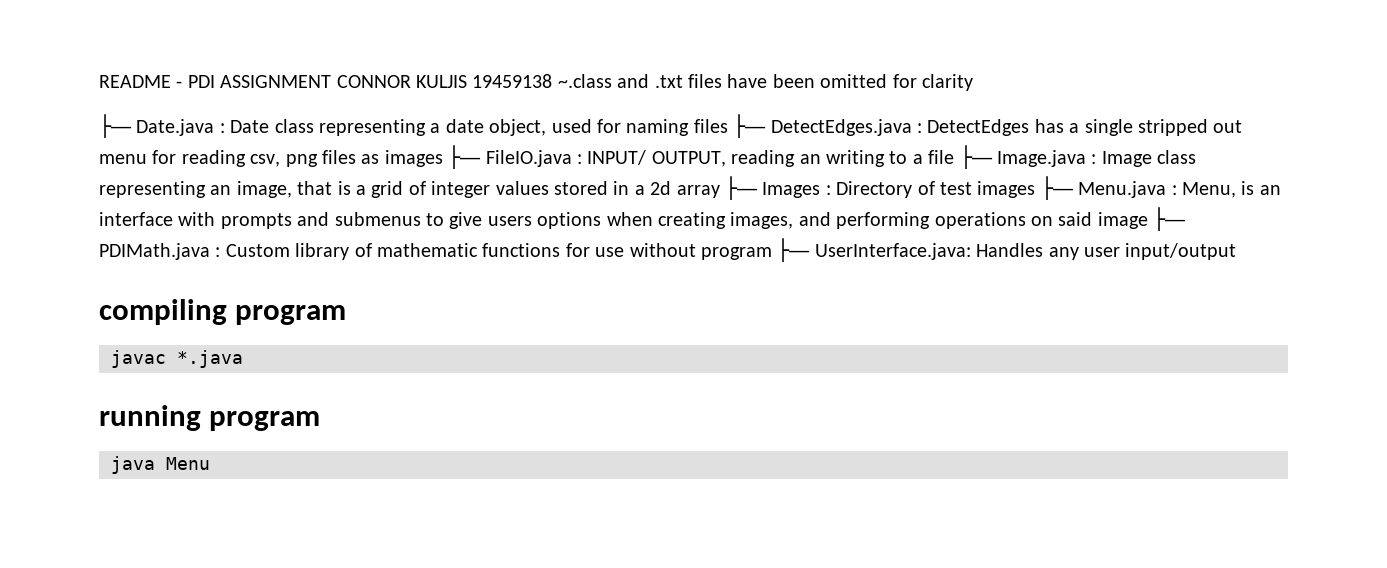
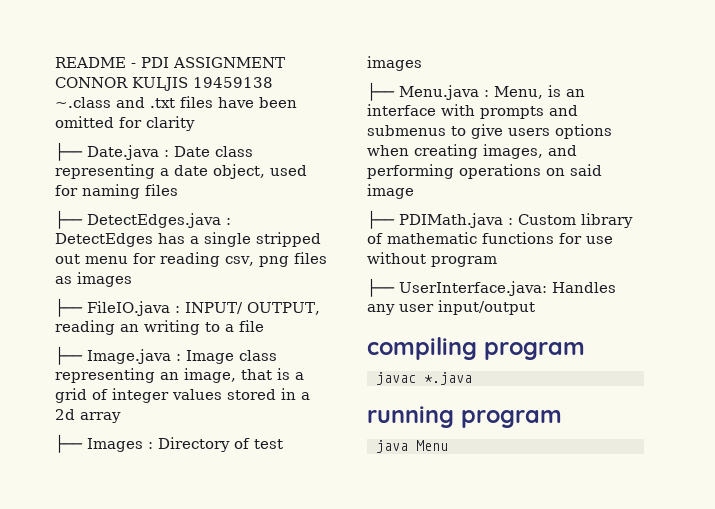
(728, 126) none -> (178, 190) //
(443, 158) none -> (132, 279) //
(955, 157) none -> (264, 326) //
(720, 191) none -> (121, 417) //
(1036, 189) none -> (422, 63) //
(1148, 220) none -> (414, 191) //
(772, 253) none -> (497, 261) //

